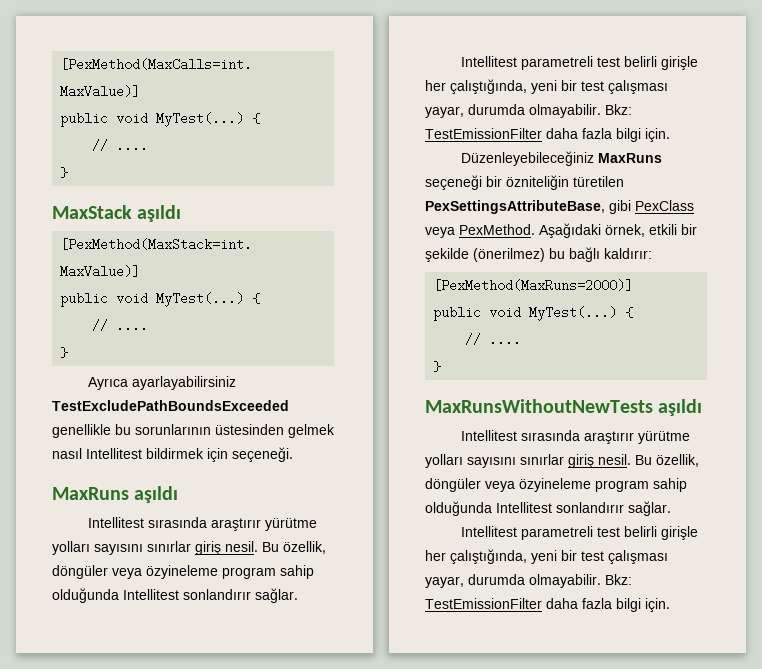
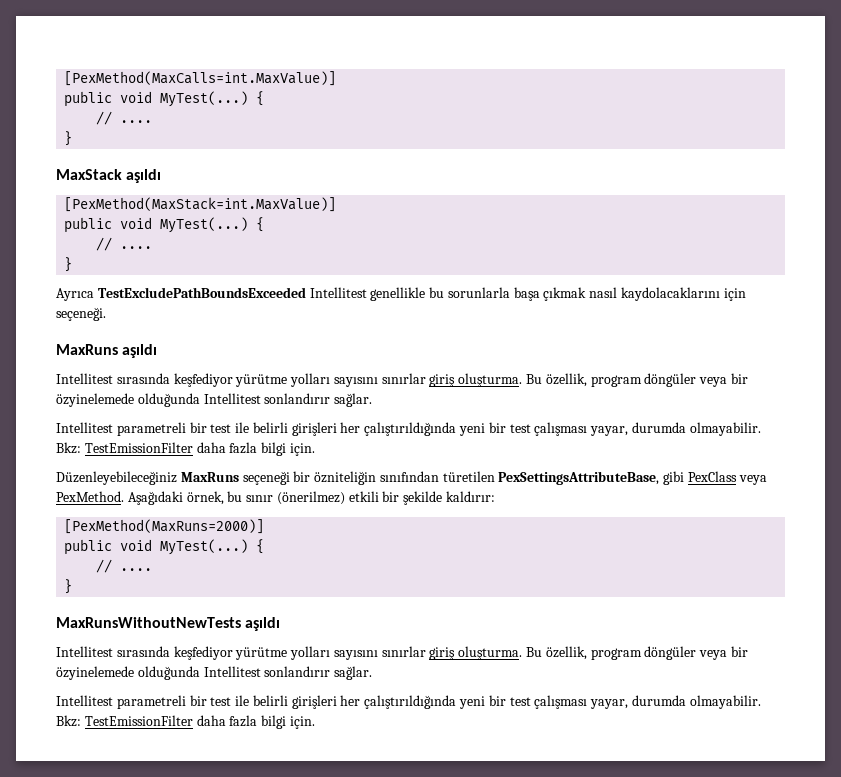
[132,376,237,390] [52,400,289,411] [52,424,335,438] [52,448,204,459] ayarlayabilirsiniz TestExcludePathBoundsExceeded genellikle bu sorunlarının üstesinden gelmek nasıl Intellitest bildirmek -> [97,287,721,301] TestExcludePathBoundsExceeded Intellitest genellikle bu sorunlarla başa çıkmak nasıl kaydolacaklarını
[211,518,318,531] [52,541,326,555] [52,565,314,579] [52,588,298,603] [461,56,699,70] [425,79,527,94] araştırır yürütme yolları sayısını sınırlar giriş nesil. Bu özellik, döngüler veya özyineleme program sahip olduğunda Intellitest sonlandırır sağlar. // Intellitest parametreli test belirli girişle her çalıştığında, -> [173,373,748,387] [56,393,373,407] [56,422,457,436] keşfediyor yürütme yolları sayısını sınırlar giriş oluşturma. Bu özellik, program döngüler veya bir özyinelemede olduğunda Intellitest sonlandırır sağlar. // Intellitest parametreli bir test ile belirli girişleri her çalıştırıldığında
(569, 182) none -> [379,471,439,482] sınıfından
[649,224,697,235] [425,247,600,262] etkili bir şekilde (önerilmez) bu bağlı -> [227,491,443,505] bu sınır (önerilmez) etkili bir şekilde
[584,431,691,444] [425,454,699,468] [425,478,687,492] [425,501,671,516] [461,526,699,540] [425,549,527,564] araştırır yürütme yolları sayısını sınırlar giriş nesil. Bu özellik, döngüler veya özyineleme program sahip olduğunda Intellitest sonlandırır sağlar. // Intellitest parametreli test belirli girişle her çalıştığında, -> [173,646,748,660] [56,666,373,680] [56,695,457,709] keşfediyor yürütme yolları sayısını sınırlar giriş oluşturma. Bu özellik, program döngüler veya bir özyinelemede olduğunda Intellitest sonlandırır sağlar. // Intellitest parametreli bir test ile belirli girişleri her çalıştırıldığında

